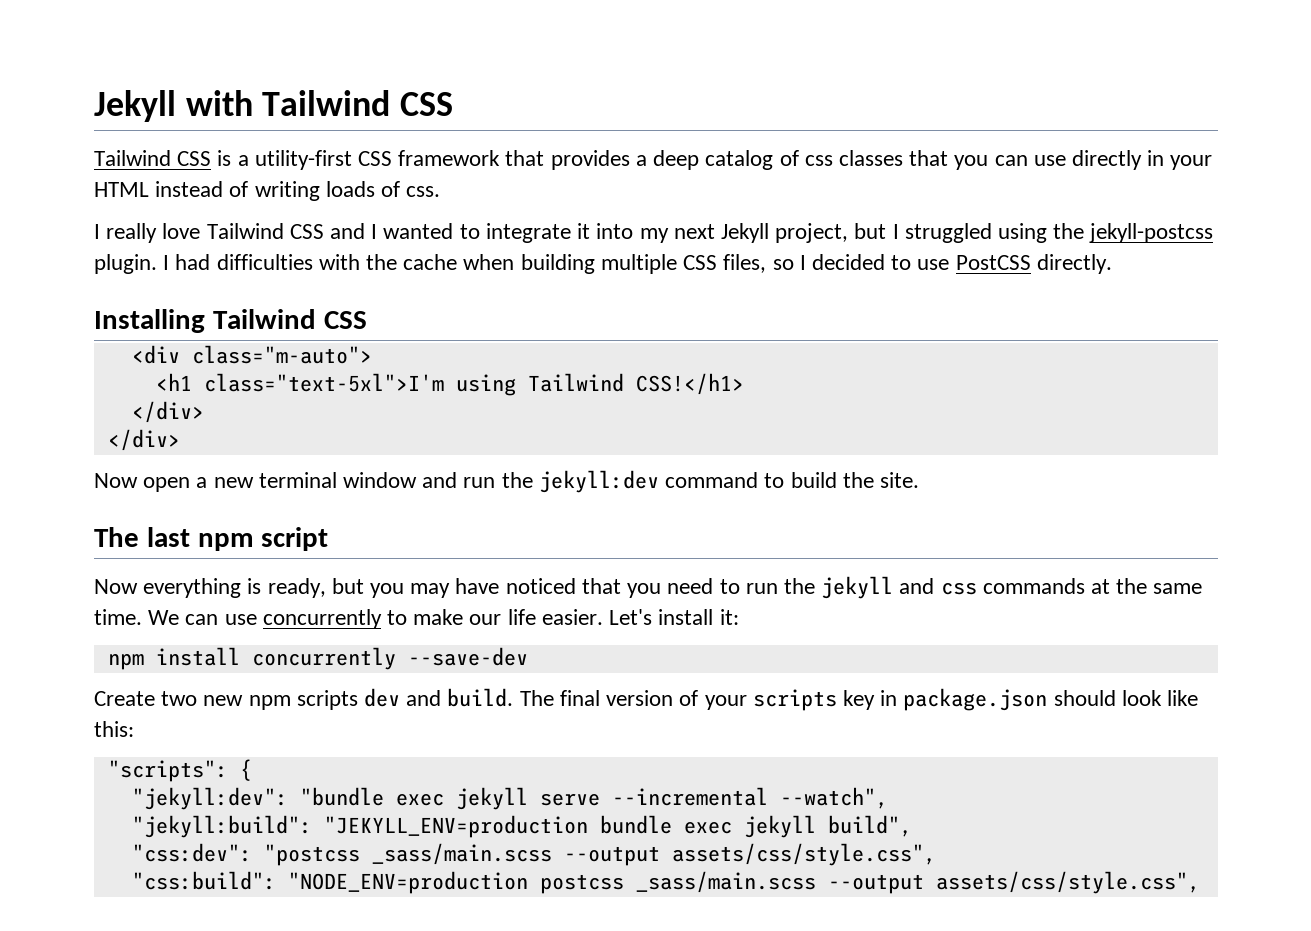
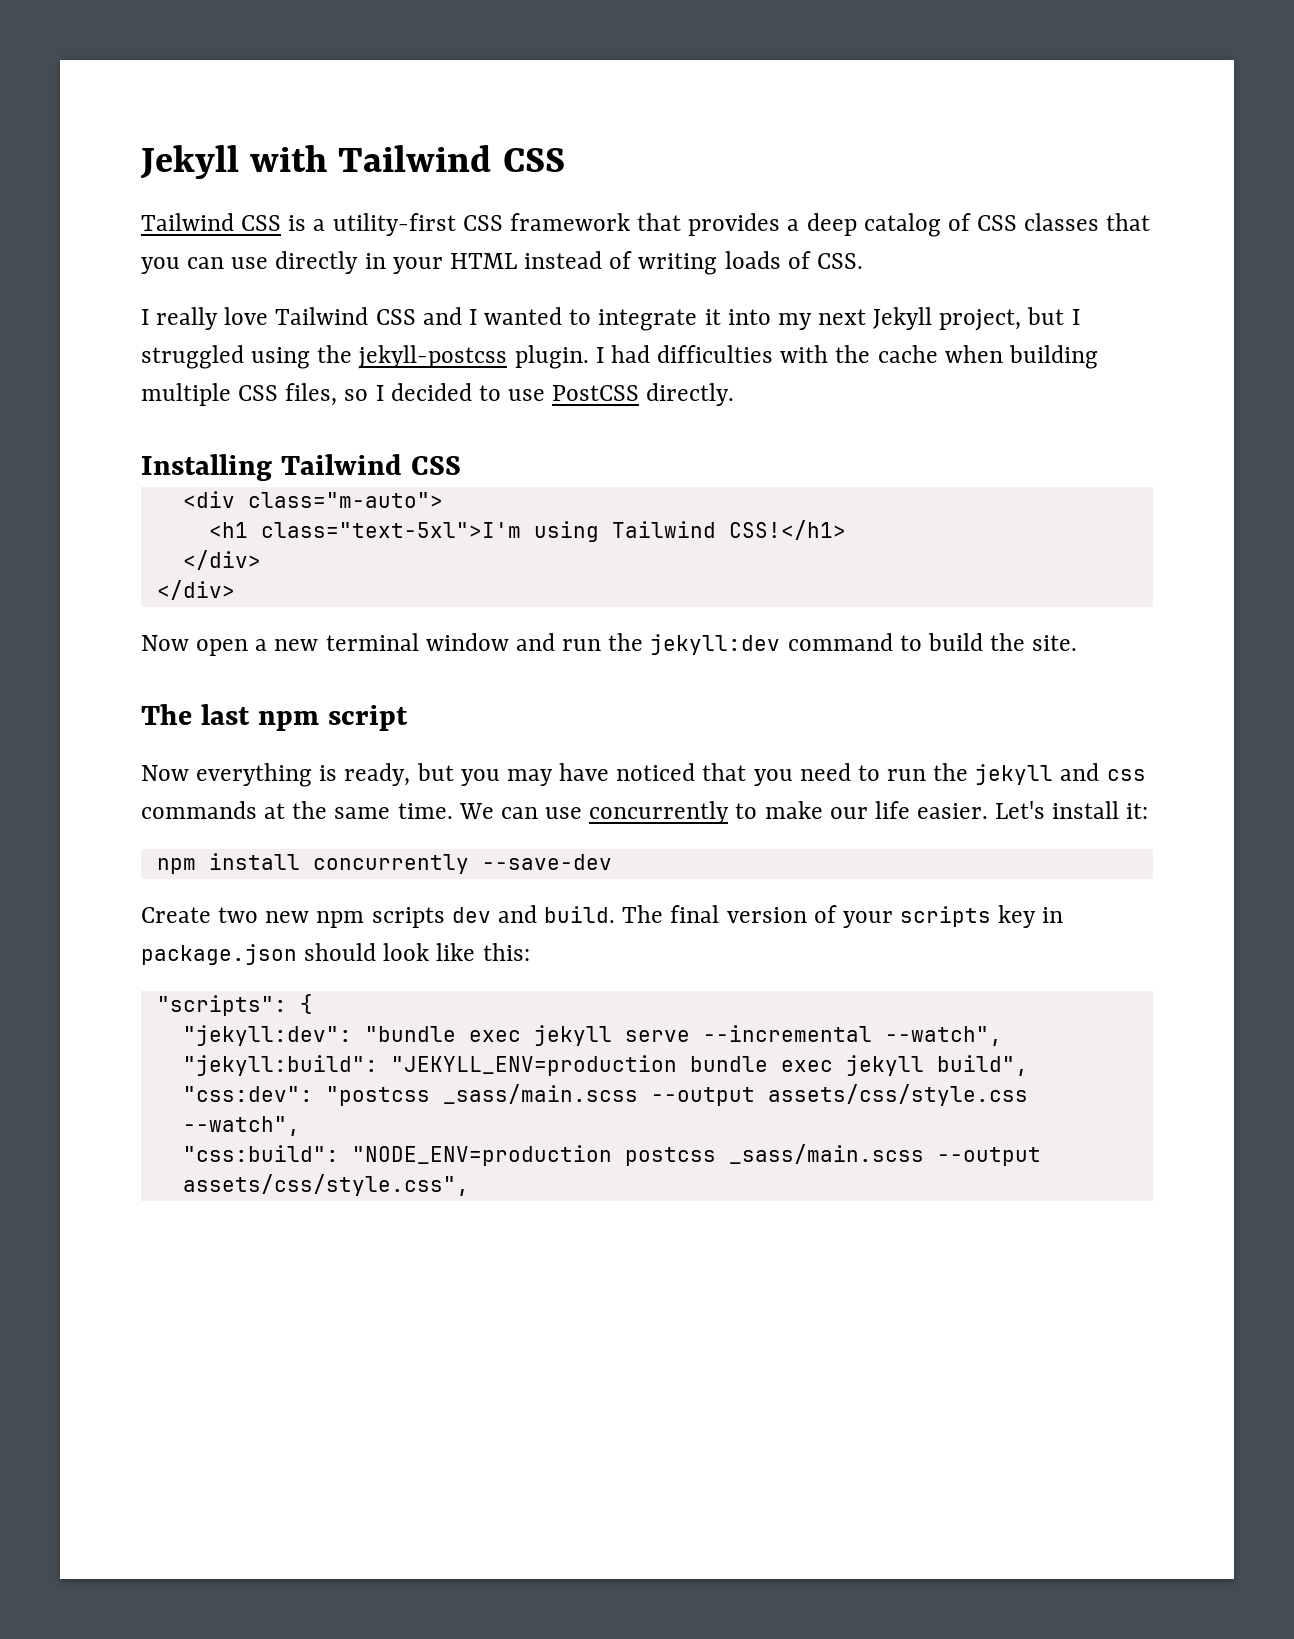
[804,155,833,166] css -> [977,215,1018,231] CSS
[406,186,441,197] css. -> [816,253,863,269] CSS.
[671,843,936,866] assets/css/style.css", -> [767,1084,1028,1106] [182,1116,300,1136] assets/css/style.css --watch",

